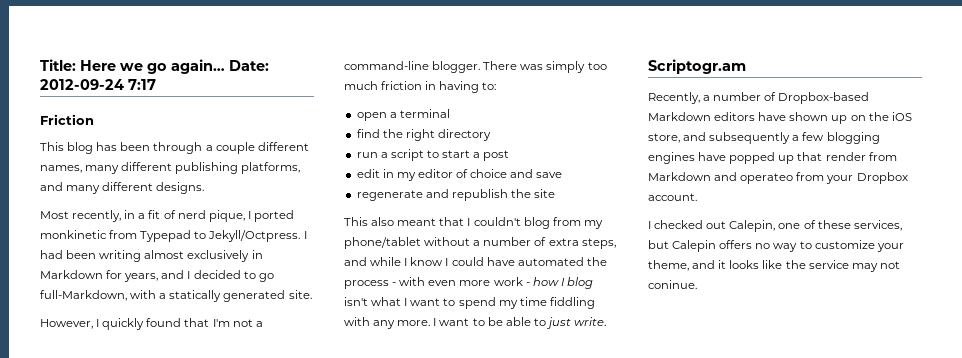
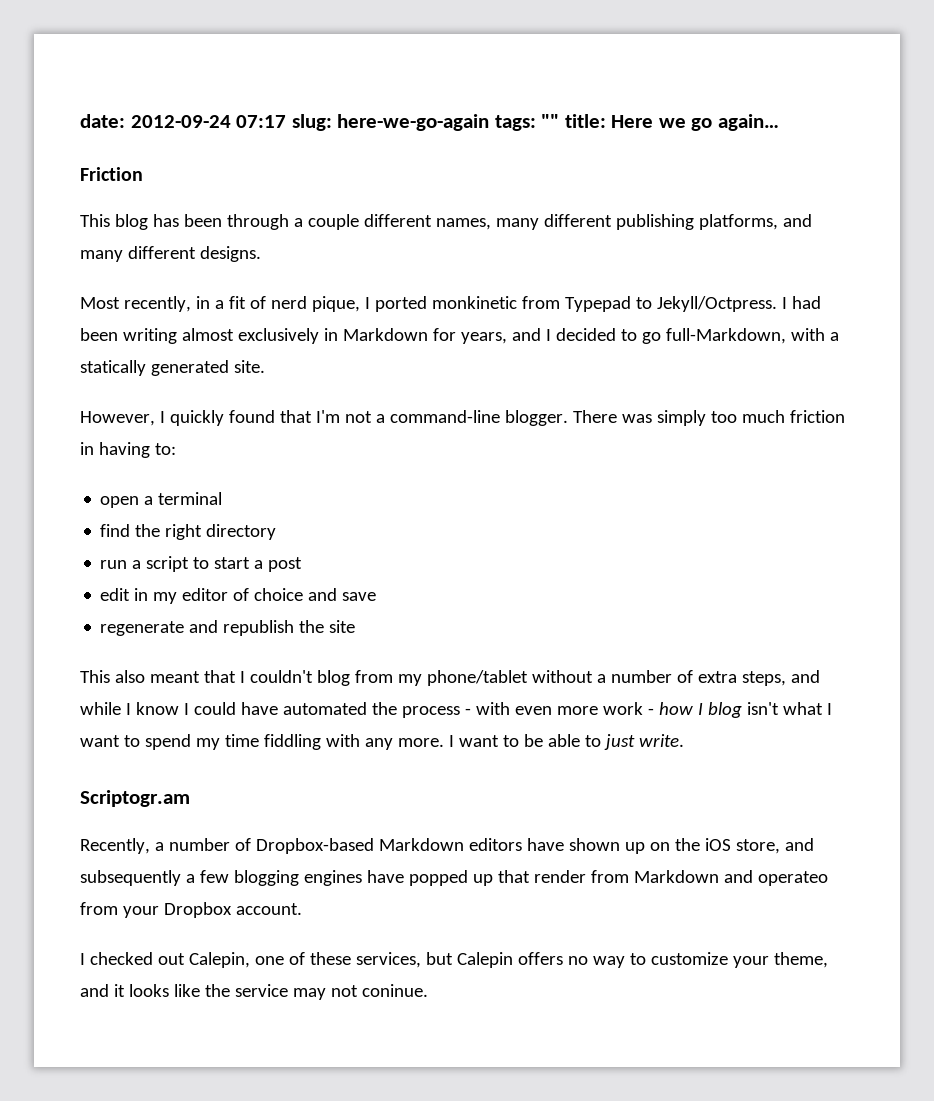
[40,59,76,71] Title: -> [80,114,606,131] date: 2012-09-24 07:17 slug: here-we-go-again tags: "" title:
[229,60,269,71] [40,79,156,90] Date: 2012-09-24 7:17 -> (779, 122) none

